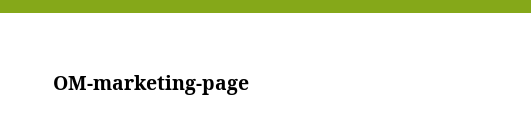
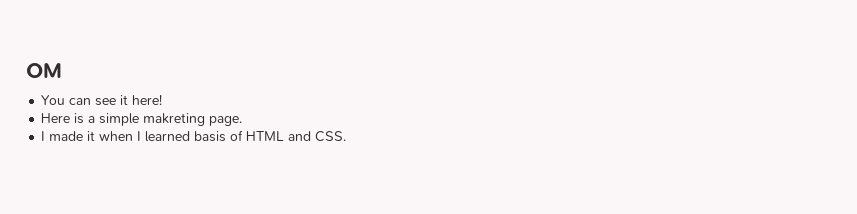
[53,75,249,95] OM-marketing-page -> [26,63,62,78] [41,94,163,106] [41,113,243,126] [41,130,347,142] OM // You can see it here! // Here is a simple makreting page. // I made it when I learned basis of HTML and CSS.

